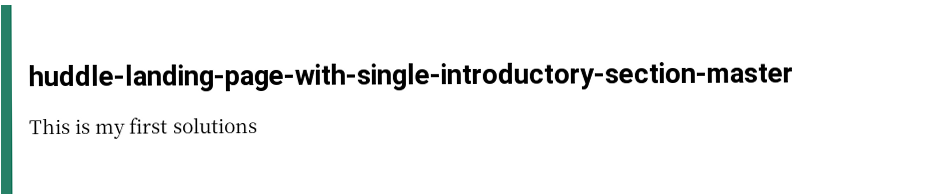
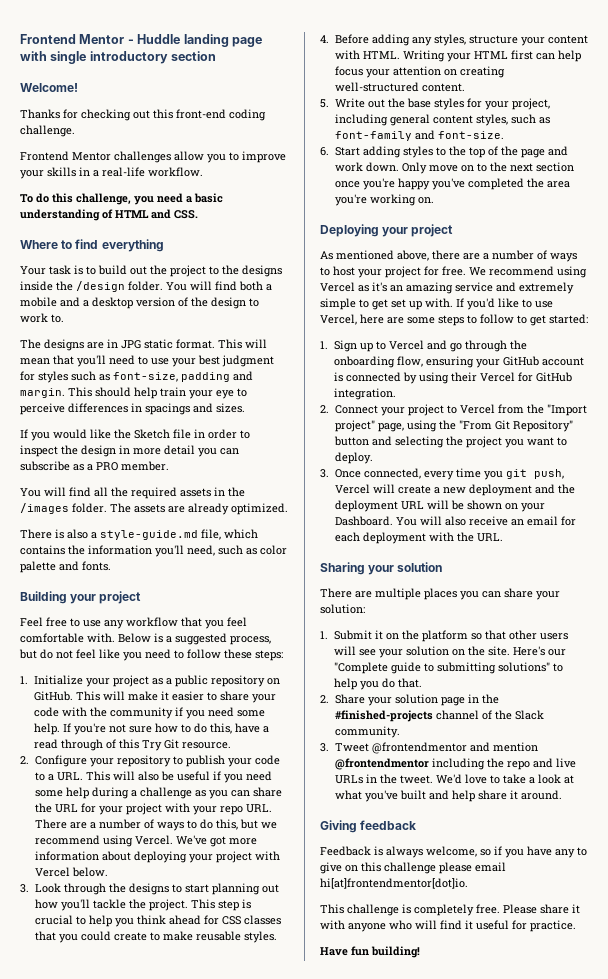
[28,61,793,93] [29,117,258,139] huddle-landing-page-with-single-introductory-section-master // This is my first solutions -> [20,34,262,47] [20,51,217,64] [20,83,78,92] [20,109,266,121] [20,125,75,137] [20,151,286,163] [20,167,203,179] [20,193,223,205] [20,209,198,221] [20,239,164,252] [20,265,282,277] [20,281,272,292] [20,297,259,309] [20,313,64,323] [20,339,267,351] [20,355,274,367] [20,371,253,383] [20,387,247,399] [20,403,245,415] [20,429,250,441] [20,445,239,457] [20,461,169,471] [20,487,245,499] [20,503,288,515] [20,529,258,540] [20,545,287,557] [20,561,111,573] [20,591,142,604] [20,617,247,629] [20,633,271,645] [19,649,283,661] [20,675,280,687] [33,691,276,703] [33,707,265,719] [33,723,269,735] [33,739,231,751] [20,755,280,767] [34,771,272,783] [34,787,282,799] [34,803,272,815] [34,819,277,831] [34,835,257,847] [34,851,280,863] [34,867,108,877] [20,883,279,895] [34,899,251,911] [34,915,281,927] [34,931,277,943] [320,34,588,46] [334,50,581,62] [334,66,505,78] [334,82,465,92] [320,98,550,110] [334,114,550,126] [334,130,504,141] [320,146,568,158] [334,162,574,174] [334,178,570,190] [334,194,434,206] [320,224,454,237] [320,250,577,262] [320,266,587,278] [320,282,574,294] [320,298,553,310] [320,314,588,326] [320,340,527,352] [333,356,584,368] [333,372,572,384] [333,388,396,400] [320,404,587,416] [334,420,573,432] [333,436,567,448] [334,452,373,464] [320,468,564,480] [334,484,575,496] [334,500,545,512] [334,516,576,526] [334,532,503,544] [320,562,443,575] [320,588,560,600] [320,604,365,614] [320,630,568,642] [333,646,566,658] [333,662,563,674] [333,678,422,690] [320,694,499,706] [334,710,544,722] [334,726,400,738] [320,742,538,754] [334,758,576,770] [334,774,574,784] [334,790,562,802] [320,820,417,833] [320,846,587,858] [320,862,506,874] [320,878,468,889] [320,904,580,916] [320,920,576,932] [320,946,420,958] Frontend Mentor - Huddle landing page with single introductory section // Welcome! // Thanks for checking out this front-end coding challenge. // Frontend Mentor challenges allow you to improve your skills in a real-life workflow. // To do this challenge, you need a basic understanding of HTML and CSS. // Where to find everything // Your task is to build out the project to the designs inside the /design folder. You will find both a mobile and a desktop version of the design to work to. // The designs are in JPG static format. This will mean that you'll need to use your best judgment for styles such as font-size, padding and margin. This should help train your eye to perceive differences in spacings and sizes. // If you would like the Sketch file in order to inspect the design in more detail you can subscribe as a PRO member. // You will find all the required assets in the /images folder. The assets are already optimized. // There is also a style-guide.md file, which contains the information you'll need, such as color palette and fonts. // Building your project // Feel free to use any workflow that you feel comfortable with. Below is a suggested process, but do not feel like you need to follow these steps: // 1. Initialize your project as a public repository on GitHub. This will make it easier to share your code with the community if you need some help. If you're not sure how to do this, have a read through of this Try Git resource. // 2. Configure your repository to publish your code to a URL. This will also be useful if you need some help during a challenge as you can share the URL for your project with your repo URL. There are a number of ways to do this, but we recommend using Vercel. We've got more information about deploying your project with Vercel below. // 3. Look through the designs to start planning out how you'll tackle the project. This step is crucial to help you think ahead for CSS classes that you could create to make reusable styles. // 4. Before adding any styles, structure your content with HTML. Writing your HTML first can help focus your attention on creating well-structured content. // 5. Write out the base styles for your project, including general content styles, such as font-family and font-size. // 6. Start adding styles to the top of the page and work down. Only move on to the next section once you're happy you've completed the area you're working on. // Deploying your project // As mentioned above, there are a number of ways to host your project for free. We recommend using Vercel as it's an amazing service and extremely simple to get set up with. If you'd like to use Vercel, here are some steps to follow to get started: // 1. Sign up to Vercel and go through the onboarding flow, ensuring your GitHub account is connected by using their Vercel for GitHub integration. // 2. Connect your project to Vercel from the "Import project" page, using the "From Git Repository" button and selecting the project you want to deploy. // 3. Once connected, every time you git push, Vercel will create a new deployment and the deployment URL will be shown on your Dashboard. You will also receive an email for each deployment with the URL. // Sharing your solution // There are multiple places you can share your solution: // 1. Submit it on the platform so that other users will see your solution on the site. Here's our "Complete guide to submitting solutions" to help you do that. // 2. Share your solution page in the #finished-projects channel of the Slack community. // 3. Tweet @frontendmentor and mention @frontendmentor including the repo and live URLs in the tweet. We'd love to take a look at what you've built and help share it around. // Giving feedback // Feedback is always welcome, so if you have any to give on this challenge please email hi[at]frontendmentor[dot]io. // This challenge is completely free. Please share it with anyone who will find it useful for practice. // Have fun building!

